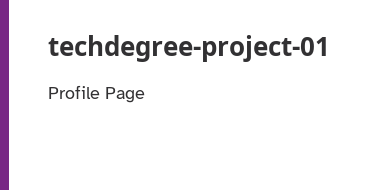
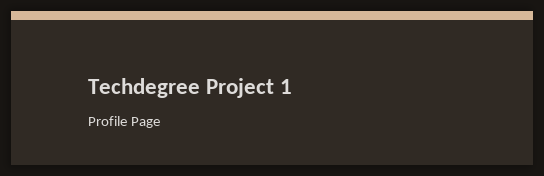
[48,35,330,62] techdegree-project-01 -> [88,78,293,98] Techdegree Project 1

